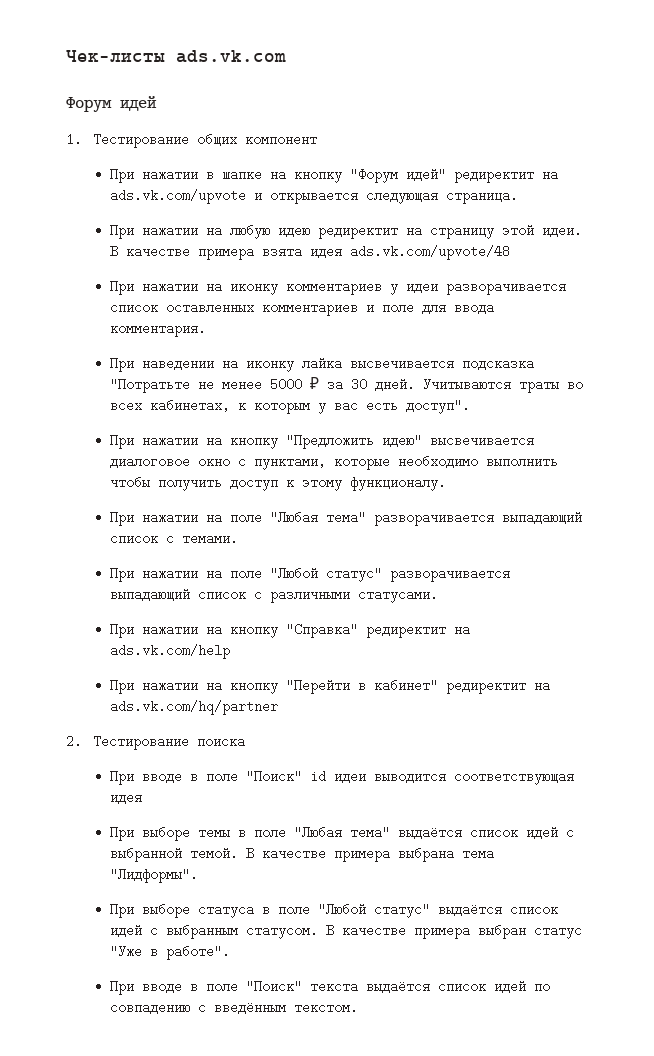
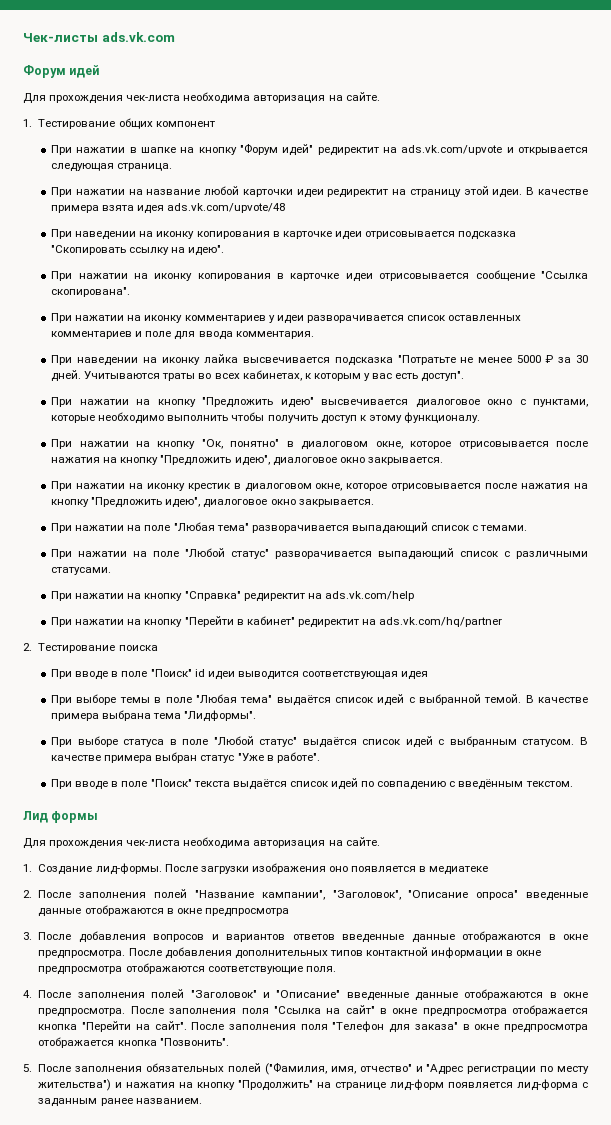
(157, 103) none -> [23,92,380,104] // Для прохождения чек-листа необходима авторизация на сайте.
[229,222,310,239] любую идею -> [146,186,324,198] название любой карточки идеи
(510, 252) none -> [51,229,517,240] [51,245,225,256] [51,270,588,282] [51,287,131,297] // При наведении на иконку копирования в карточке идеи отрисовывается подсказка "Скопировать ссылку на идею". // При нажатии на иконку копирования в карточке идеи отрисовывается сообщение "Ссылка скопирована".
(446, 482) none -> [51,439,588,450] [51,455,443,466] [51,481,589,492] [51,497,374,508] // При нажатии на кнопку "Ок, понятно" в диалоговом окне, которое отрисовывается после нажатия на кнопку "Предложить идею", диалоговое окно закрывается. // При нажатии на иконку крестик в диалоговом окне, которое отрисовывается после нажатия на кнопку "Предложить идею", диалоговое окно закрывается.
(358, 1007) none -> [23,811,99,823] [23,837,380,849] [23,863,489,875] [23,889,588,901] [38,905,289,917] [23,931,589,943] [38,947,542,959] [38,963,336,975] [23,989,588,1001] [38,1005,588,1017] [38,1021,589,1033] [38,1037,229,1048] [23,1063,589,1075] [38,1079,589,1091] [38,1098,202,1107] // Лид формы // Для прохождения чек-листа необходима авторизация на сайте. // 1. Создание лид-формы. После загрузки изображения оно появляется в медиатеке // 2. После заполнения полей "Название кампании", "Заголовок", "Описание опроса" введенные данные отображаются в окне предпросмотра // 3. После добавления вопросов и вариантов ответов введенные данные отображаются в окне предпросмотра. После добавления дополнительных типов контактной информации в окне предпросмотра отображаются соответствующие поля. // 4. После заполнения полей "Заголовок" и "Описание" введенные данные отображаются в окне предпросмотра. После заполнения поля "Ссылка на сайт" в окне предпросмотра отображается кнопка "Перейти на сайт". После заполнения поля "Телефон для заказа" в окне предпросмотра отображается кнопка "Позвонить". // 5. После заполнения обязательных полей ("Фамилия, имя, отчество" и "Адрес регистрации по месту жительства") и нажатия на кнопку "Продолжить" на странице лид-форм появляется лид-форма с заданным ранее названием.

